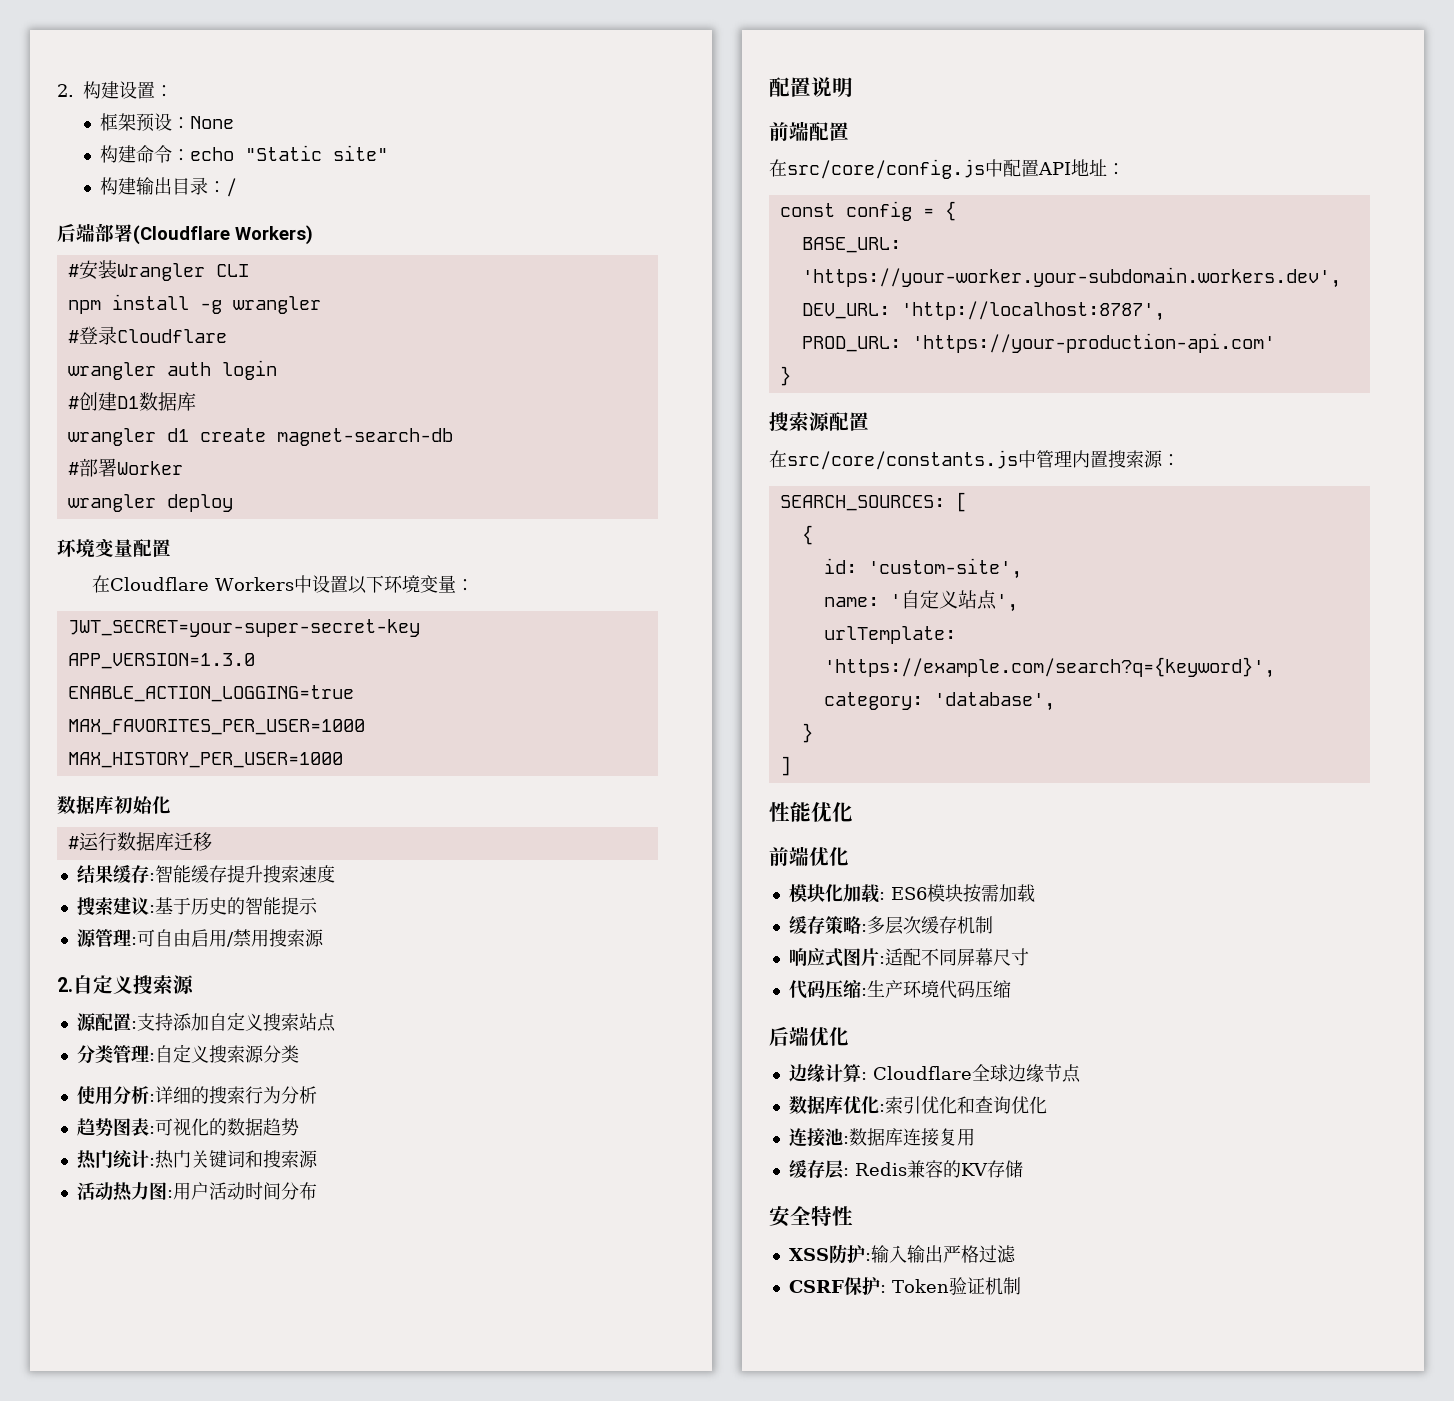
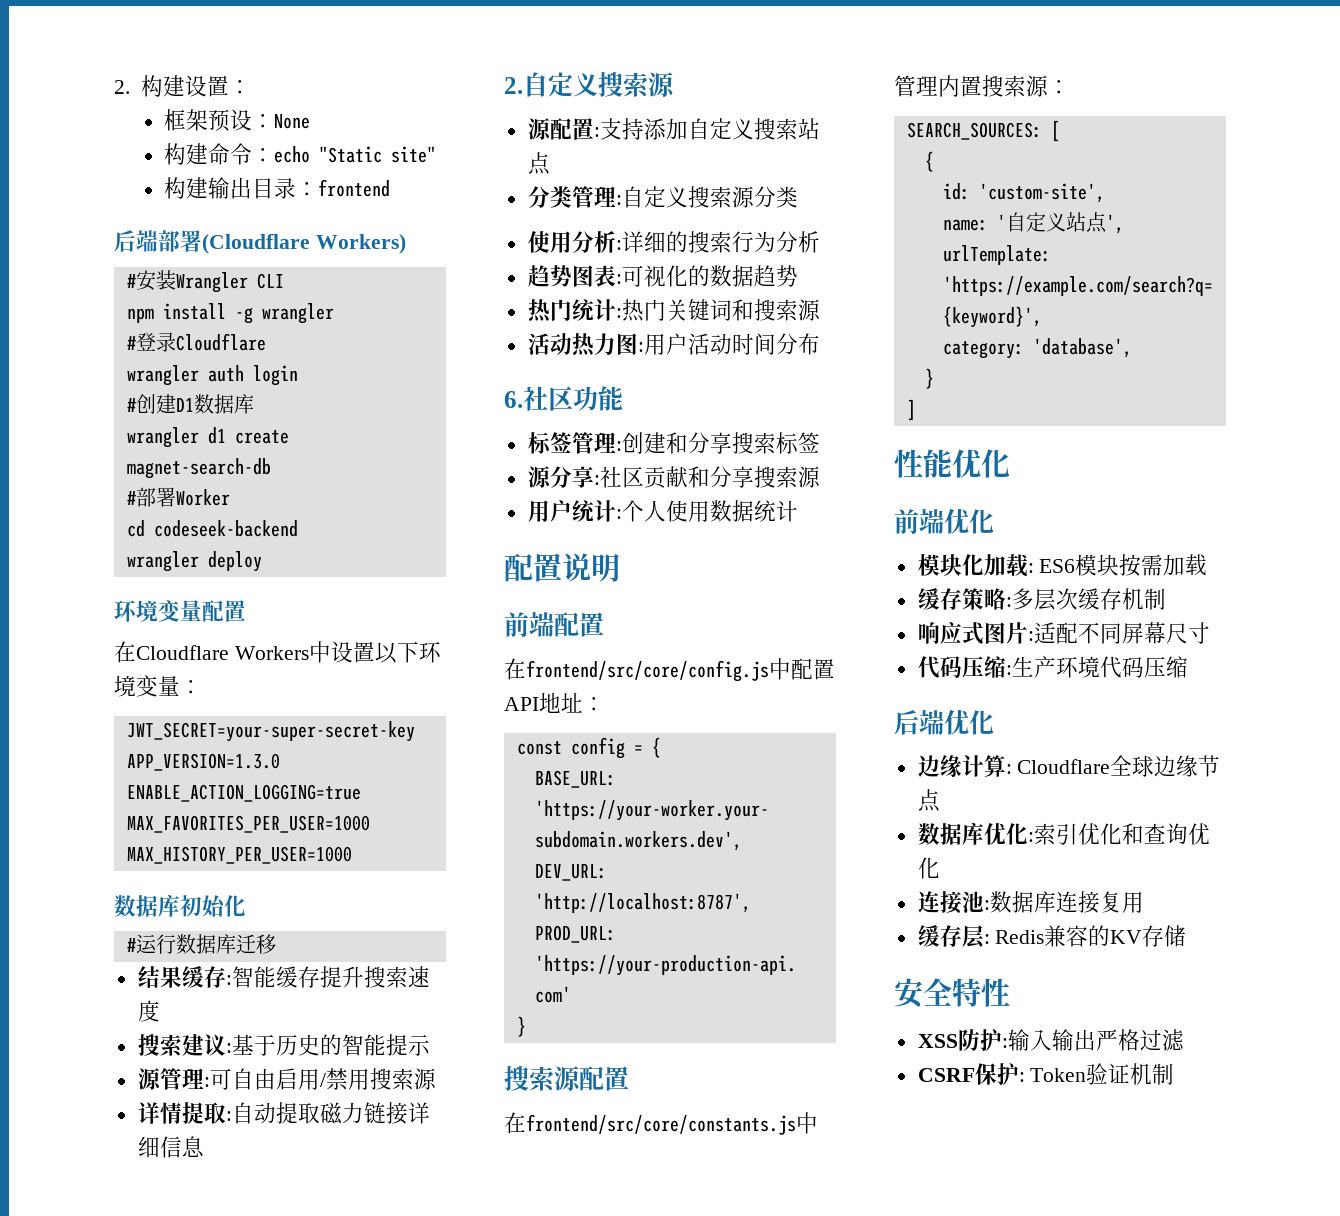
[226,178,238,197] / -> [318,179,391,197] frontend
(183, 468) none -> [126,520,298,537] // cd codeseek-backend
(324, 938) none -> [137,1102,430,1125] [137,1136,204,1158] // 详情提取:自动提取磁力链接详细信息
(317, 1191) none -> [504,386,623,411] [527,432,820,454] [527,466,821,489] [527,500,798,522] // 6.社区功能 // 标签管理:创建和分享搜索标签 // 源分享:社区贡献和分享搜索源 // 用户统计:个人使用数据统计
[787,159,985,179] src/core/config.js -> [526,660,769,682] frontend/src/core/config.js
[787,450,1018,470] src/core/constants.js -> [526,1114,796,1135] frontend/src/core/constants.js

